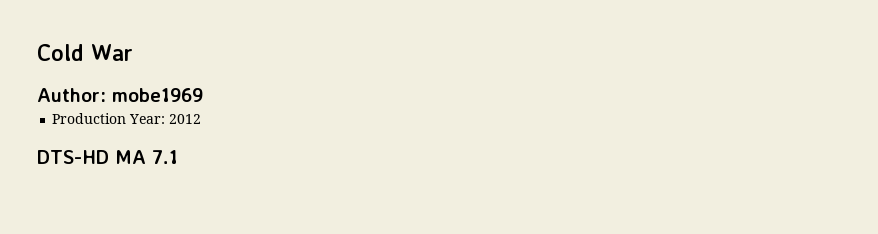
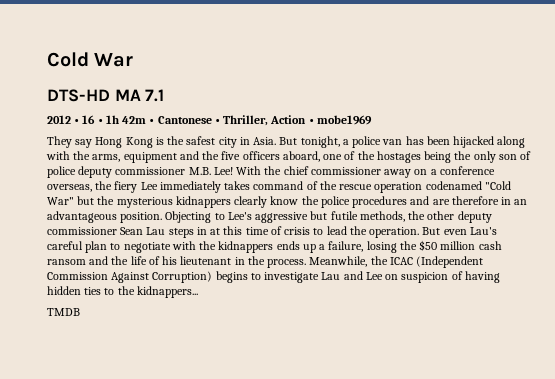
[37,88,203,102] [52,113,202,124] [37,150,178,164] Author: mobe1969 // Production Year: 2012 // DTS-HD MA 7.1 -> [47,89,165,102] [47,115,372,126] [47,136,526,148] [46,151,532,163] [47,166,495,178] [47,181,511,193] [47,196,528,208] [47,211,492,223] [47,226,497,238] [47,240,502,253] [47,256,484,268] [47,271,500,283] [47,286,198,298] [47,308,80,316] DTS-HD MA 7.1 // 2012 • 16 • 1h 42m • Cantonese • Thriller, Action • mobe1969 // They say Hong Kong is the safest city in Asia. But tonight, a police van has been hijacked along with the arms, equipment and the five officers aboard, one of the hostages being the only son of police deputy commissioner M.B. Lee! With the chief commissioner away on a conference overseas, the fiery Lee immediately takes command of the rescue operation codenamed "Cold War" but the mysterious kidnappers clearly know the police procedures and are therefore in an advantageous position. Objecting to Lee's aggressive but futile methods, the other deputy commissioner Sean Lau steps in at this time of crisis to lead the operation. But even Lau's careful plan to negotiate with the kidnappers ends up a failure, losing the $50 million cash ransom and the life of his lieutenant in the process. Meanwhile, the ICAC (Independent Commission Against Corruption) begins to investigate Lau and Lee on suspicion of having hidden ties to the kidnappers... // TMDB

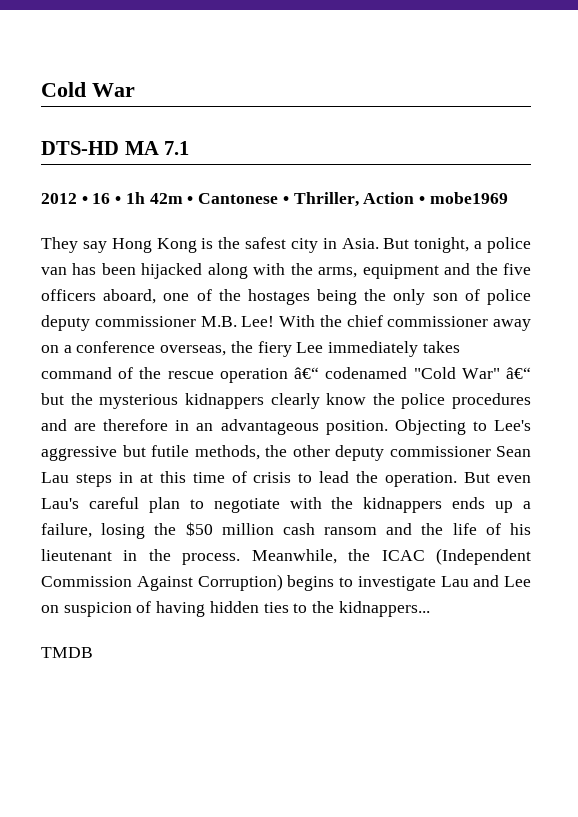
(423, 187) none -> [294,367,320,379] â€“
(74, 201) none -> [506,367,531,379] â€“

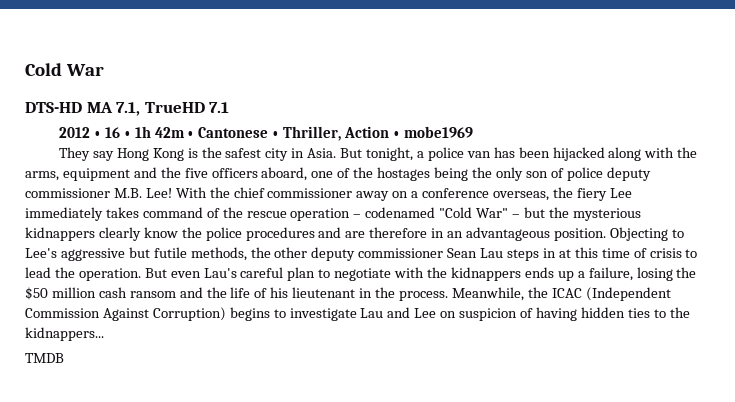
(159, 148) none -> [116,102,205,116] 7.1, TrueHD
[294,367,320,379] â€“ -> [353,214,362,218] –
[506,367,531,379] â€“ -> [512,214,521,218] –

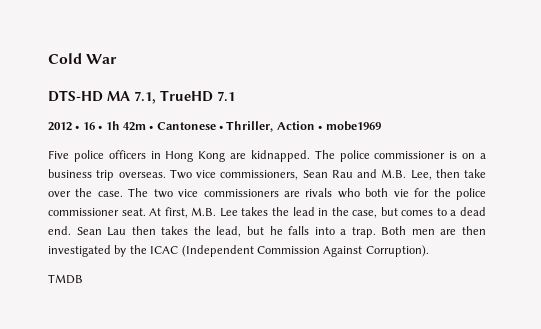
[58,147,698,161] [25,167,651,181] [25,187,632,201] [25,207,641,221] [25,227,684,241] [25,247,698,261] [25,267,697,281] [25,287,524,301] They say Hong Kong is the safest city in Asia. But tonight, a police van has been hijacked along with the arms, equipment and the five officers aboard, one of the hostages being the only son of police deputy commissioner M.B. Lee! With the chief commissioner away on a conference overseas, the fiery Lee immediately takes command of the rescue operation – codenamed "Cold War" – but the mysterious kidnappers clearly know the police procedures and are therefore in an advantageous position. Objecting to Lee's aggressive but futile methods, the other deputy commissioner Sean Lau steps in at this time of crisis to lead the operation. But even Lau's careful plan to negotiate with the kidnappers ends up a failure, losing the $50 million cash ransom and the life of his lieutenant in the process. Meanwhile, -> [48,150,487,162] [48,169,486,181] [48,188,487,200] [48,207,486,218] [48,226,486,238] [48,245,127,257] Five police officers in Hong Kong are kidnapped. The police commissioner is on a business trip overseas. Two vice commissioners, Sean Rau and M.B. Lee, then take over the case. The two vice commissioners are rivals who both vie for the police commissioner seat. At first, M.B. Lee takes the lead in the case, but comes to a dead end. Sean Lau then takes the lead, but he falls into a trap. Both men are then investigated by
[152,307,690,321] [25,327,104,341] Corruption) begins to investigate Lau and Lee on suspicion of having hidden ties to the kidnappers... -> [365,245,429,257] Corruption).

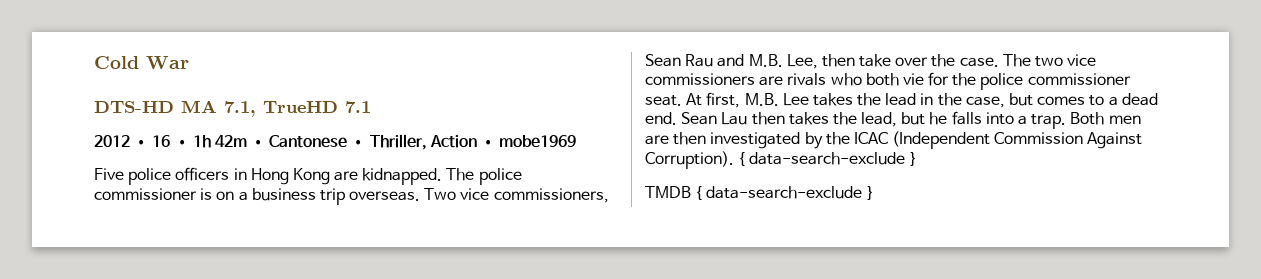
[48,274,83,284] // TMDB -> [738,152,917,166] [645,186,874,200] { data-search-exclude } // TMDB { data-search-exclude }

